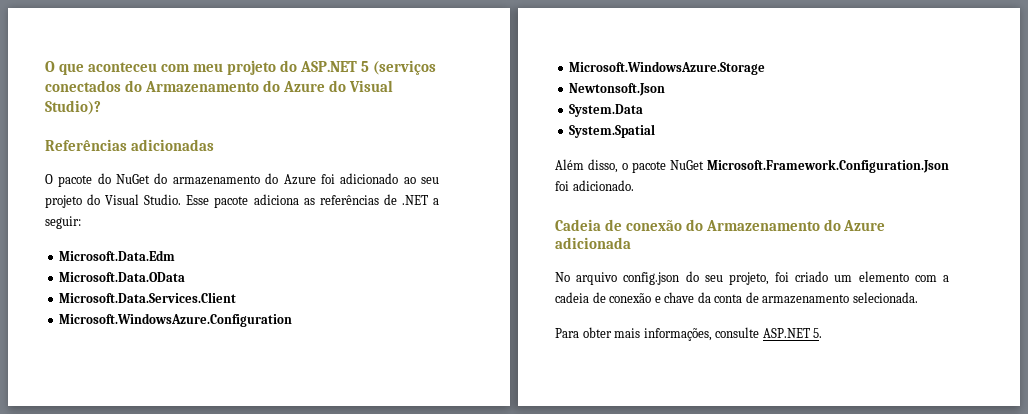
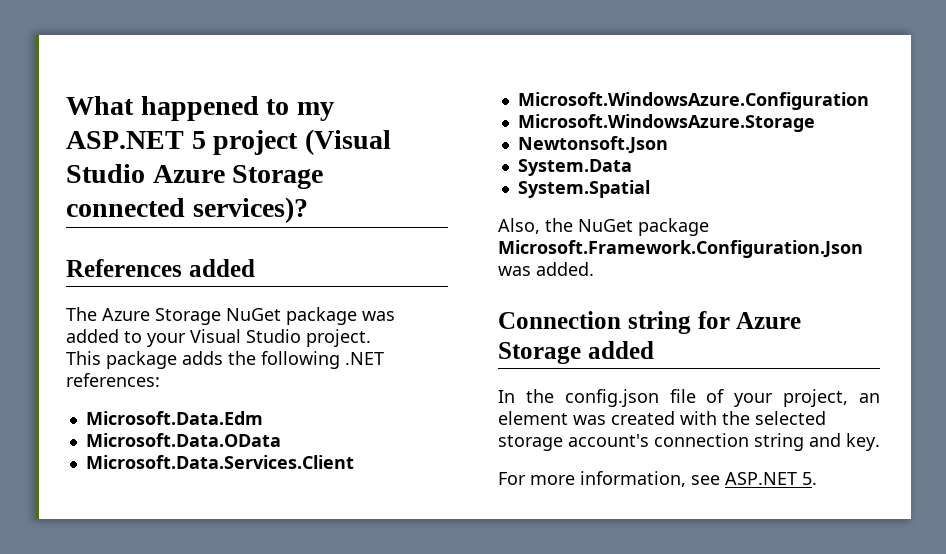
[45,60,437,75] [45,80,394,92] [45,100,101,115] [45,139,214,151] [45,173,440,187] [45,194,439,208] [45,216,81,229] O que aconteceu com meu projeto do ASP.NET 5 (serviços conectados do Armazenamento do Azure do Visual Studio)? // Referências adicionadas // O pacote do NuGet do armazenamento do Azure foi adicionado ao seu projeto do Visual Studio. Esse pacote adiciona as referências de .NET a seguir: -> [66,96,334,121] [66,129,391,155] [66,164,324,189] [66,197,308,223] [66,259,255,277] [66,307,395,325] [66,329,371,347] [66,351,384,369] [66,373,160,387] What happened to my ASP.NET 5 project (Visual Studio Azure Storage connected services)? // References added // The Azure Storage NuGet package was added to your Visual Studio project. // This package adds the following .NET references:
[555,159,949,173] [555,180,634,191] [555,219,886,231] [555,237,631,249] [555,271,949,285] [555,292,918,304] [555,327,760,341] Além disso, o pacote NuGet Microsoft.Framework.Configuration.Json foi adicionado. // Cadeia de conexão do Armazenamento do Azure adicionada // No arquivo config.json do seu projeto, foi criado um elemento com a cadeia de conexão e chave da conta de armazenamento selecionada. // Para obter mais informações, consulte -> [498,218,709,236] [498,240,863,258] [498,262,594,276] [498,311,802,334] [498,341,654,364] [498,389,880,407] [498,411,826,425] [498,433,880,451] [498,471,720,487] Also, the NuGet package Microsoft.Framework.Configuration.Json was added. // Connection string for Azure Storage added // In the config.json file of your project, an element was created with the selected storage account's connection string and key. // For more information, see

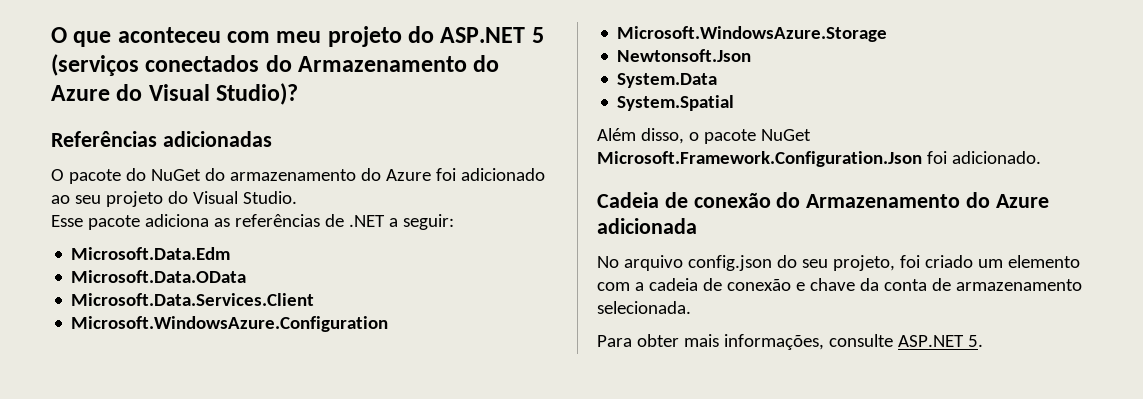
[66,96,334,121] [66,129,391,155] [66,164,324,189] [66,197,308,223] [66,259,255,277] [66,307,395,325] [66,329,371,347] [66,351,384,369] [66,373,160,387] What happened to my ASP.NET 5 project (Visual Studio Azure Storage connected services)? // References added // The Azure Storage NuGet package was added to your Visual Studio project. // This package adds the following .NET references: -> [51,26,544,47] [51,54,500,76] [51,83,299,105] [51,131,272,147] [51,168,545,184] [51,191,297,207] [51,214,454,230] O que aconteceu com meu projeto do ASP.NET 5 (serviços conectados do Armazenamento do Azure do Visual Studio)? // Referências adicionadas // O pacote do NuGet do armazenamento do Azure foi adicionado ao seu projeto do Visual Studio. // Esse pacote adiciona as referências de .NET a seguir:
[498,218,709,236] [498,240,863,258] [498,262,594,276] [498,311,802,334] [498,341,654,364] [498,389,880,407] [498,411,826,425] [498,433,880,451] [498,471,720,487] Also, the NuGet package Microsoft.Framework.Configuration.Json was added. // Connection string for Azure Storage added // In the config.json file of your project, an element was created with the selected storage account's connection string and key. // For more information, see -> [597,128,811,144] [597,151,1041,167] [597,192,1049,208] [597,218,697,234] [597,255,1080,271] [597,278,1082,291] [597,301,691,314] [597,334,893,350] Além disso, o pacote NuGet Microsoft.Framework.Configuration.Json foi adicionado. // Cadeia de conexão do Armazenamento do Azure adicionada // No arquivo config.json do seu projeto, foi criado um elemento com a cadeia de conexão e chave da conta de armazenamento selecionada. // Para obter mais informações, consulte

